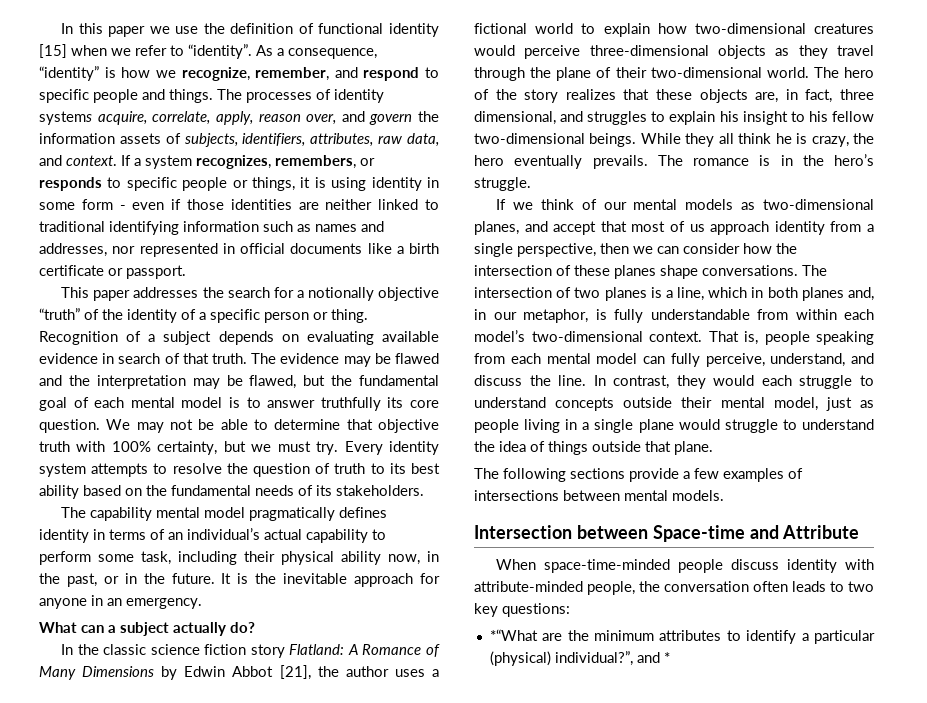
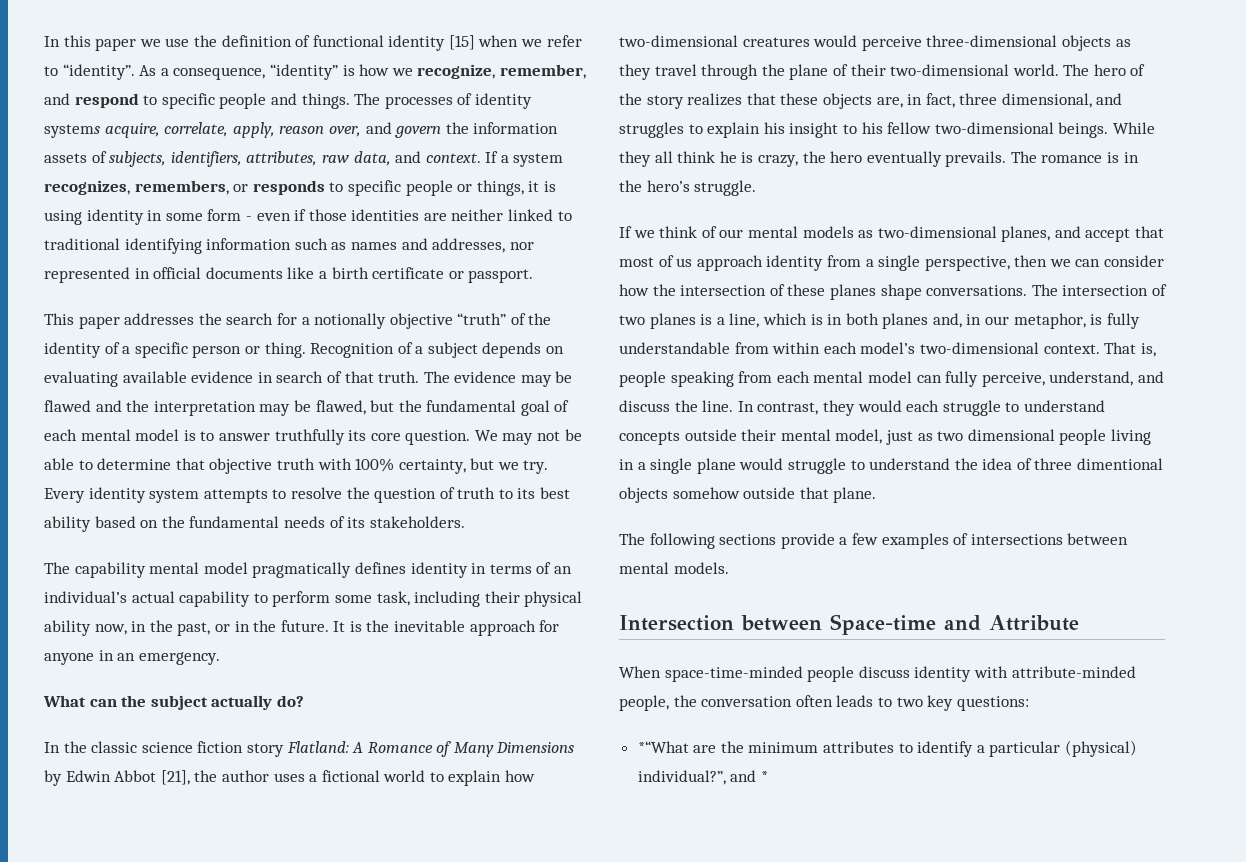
[277,441,311,452] must -> (519, 466) none
[108,625,116,633] a -> [121,695,147,707] the
(748, 292) none -> [810,314,823,325] is
(874, 404) none -> [937,429,1055,441] two dimensional
[548,441,588,455] things -> [1034,458,1164,470] [619,487,740,503] three dimentional objects somehow

